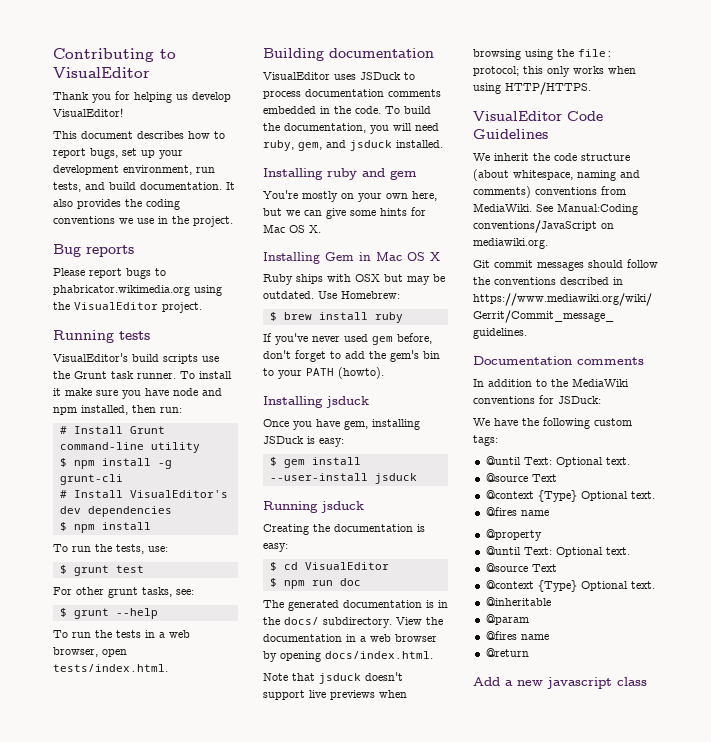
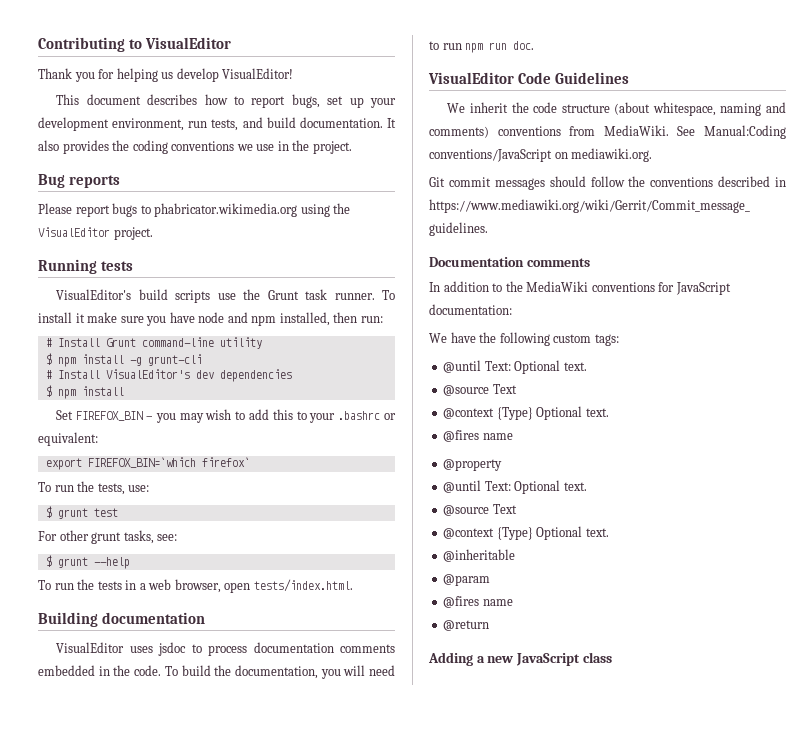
(151, 526) none -> [56,409,397,423] [38,432,98,446] [45,457,250,470] // Set FIREFOX_BIN – you may wish to add this to your .bashrc or equivalent: // export FIREFOX_BIN=`which firefox`
[360,72,401,80] JSDuck -> [158,642,187,656] jsdoc
[263,140,443,151] [263,168,417,180] [263,190,437,202] [263,207,426,219] [263,224,321,233] [263,252,440,264] [263,274,445,285] [263,291,400,299] [269,312,403,323] [263,333,432,345] [263,350,440,362] [263,367,384,379] [263,396,369,408] [263,419,420,430] [263,436,344,447] [269,457,361,468] [269,473,417,484] [263,501,364,513] [263,524,425,535] [263,543,288,552] [269,562,389,571] [269,578,361,589] [263,600,448,611] [263,617,443,628] [263,634,437,642] [263,651,433,662] [263,672,403,684] [263,690,407,700] [473,49,613,60] [473,66,636,77] [473,82,591,95] ruby, gem, and jsduck installed. // Installing ruby and gem // You're mostly on your own here, but we can give some hints for Mac OS X. // Installing Gem in Mac OS X // Ruby ships with OSX but may be outdated. Use Homebrew: // $ brew install ruby // If you've never used gem before, don't forget to add the gem's bin to your PATH (howto). // Installing jsduck // Once you have gem, installing JSDuck is easy: // $ gem install --user-install jsduck // Running jsduck // Creating the documentation is easy: // $ cd VisualEditor // $ npm run doc // The generated documentation is in the docs/ subdirectory. View the documentation in a web browser by opening docs/index.html. // Note that jsduck doesn't support live previews when browsing using the file: protocol; this only works when using HTTP/HTTPS. -> [429,41,535,53] to run npm run doc.
[558,396,601,404] JSDuck: -> [675,282,731,295] [429,304,512,315] JavaScript documentation:
[473,677,500,686] Add -> [428,652,473,666] Adding
[547,677,612,689] javascript -> [515,653,580,666] JavaScript

